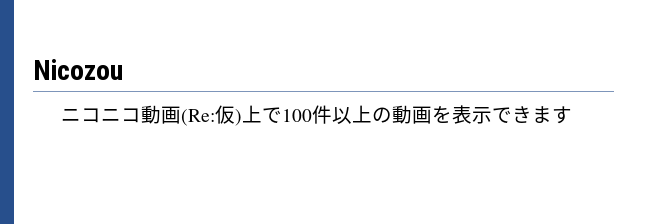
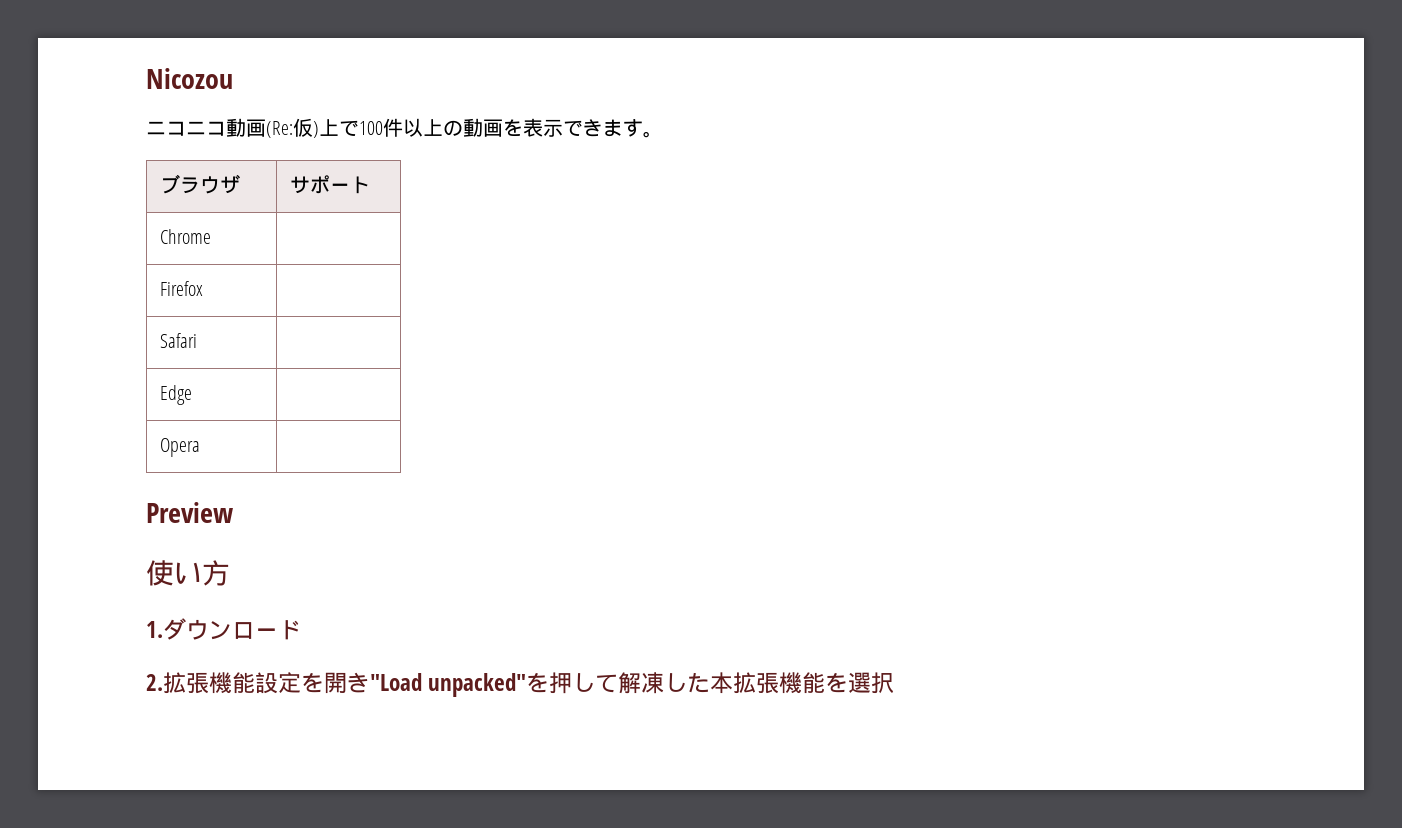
(573, 115) none -> [643,131,663,138] [160,174,241,194] [290,175,371,194] [160,229,212,244] [160,281,204,296] [160,333,198,348] [160,385,193,405] [160,438,201,457] [146,502,233,523] [146,560,230,586] [146,618,301,640] [146,672,895,697] 。 // ブラウザ | サポート // Chrome | // Firefox | // Safari | // Edge | // Opera | // Preview // 使い方 // 1.ダウンロード // 2.拡張機能設定を開き"Load unpacked"を押して解凍した本拡張機能を選択

